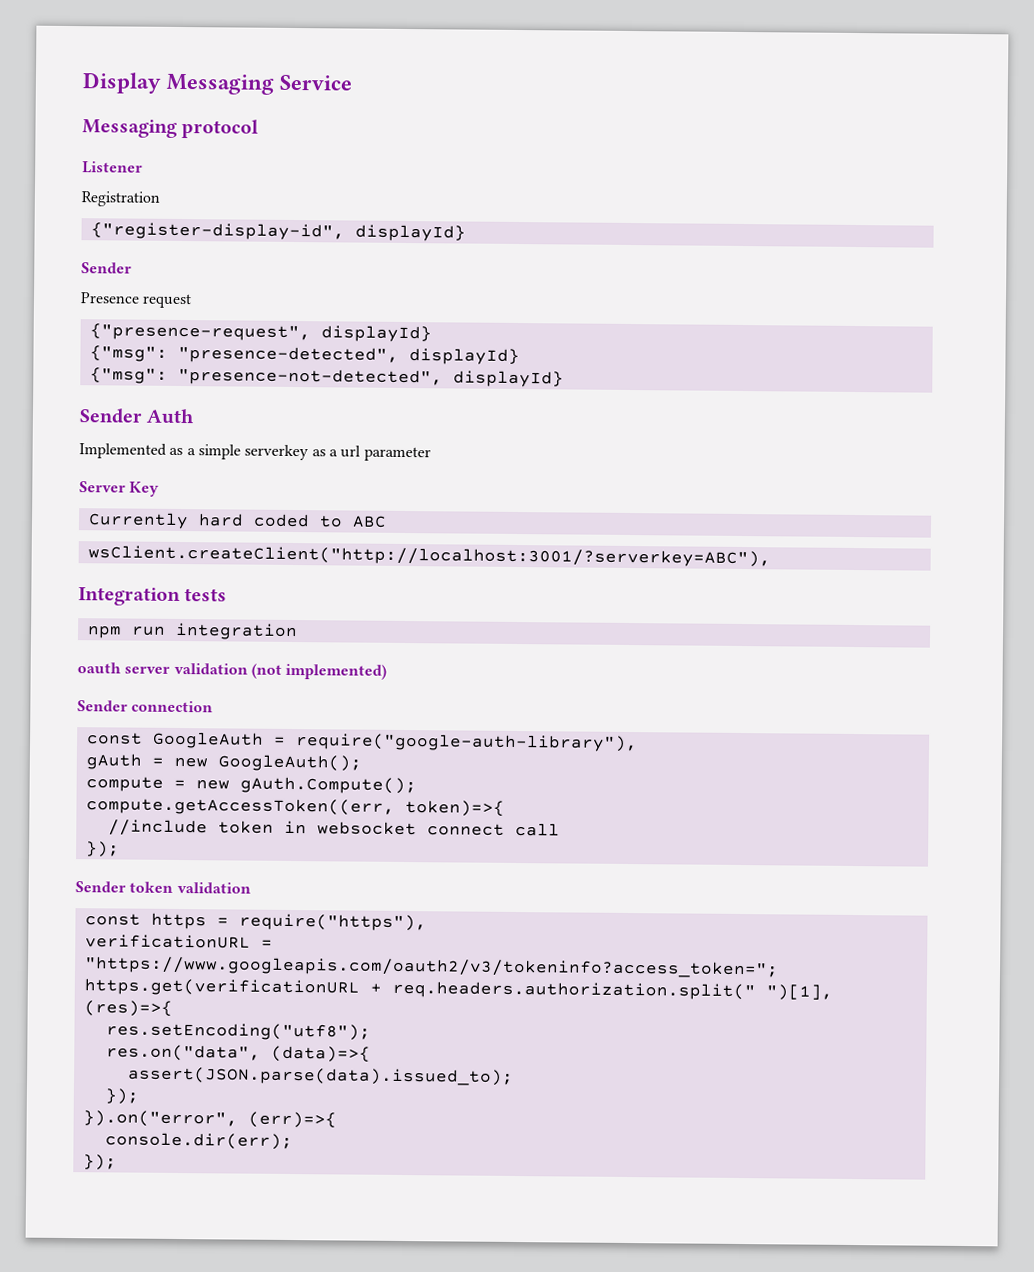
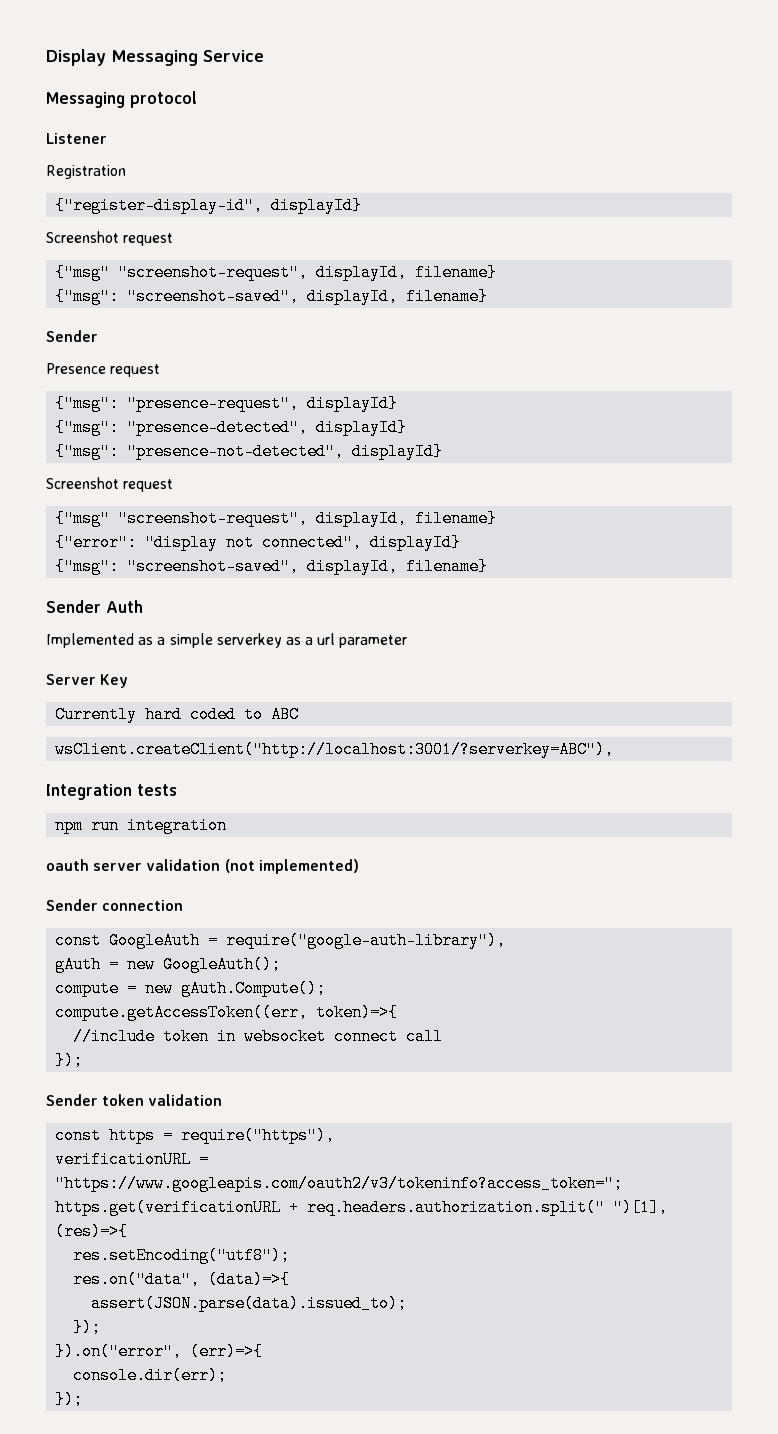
(466, 233) none -> [46,231,174,246] [55,264,498,281] [55,288,489,305] // Screenshot request // {"msg" "screenshot-request", displayId, filename} // {"msg": "screenshot-saved", displayId, filename}
[89,323,311,342] {"presence-request", -> [55,395,300,412] {"msg": "presence-request",
(564, 379) none -> [46,477,174,492] [55,510,498,527] [55,534,462,551] [55,558,489,575] // Screenshot request // {"msg" "screenshot-request", displayId, filename} // {"error": "display not connected", displayId} // {"msg": "screenshot-saved", displayId, filename}

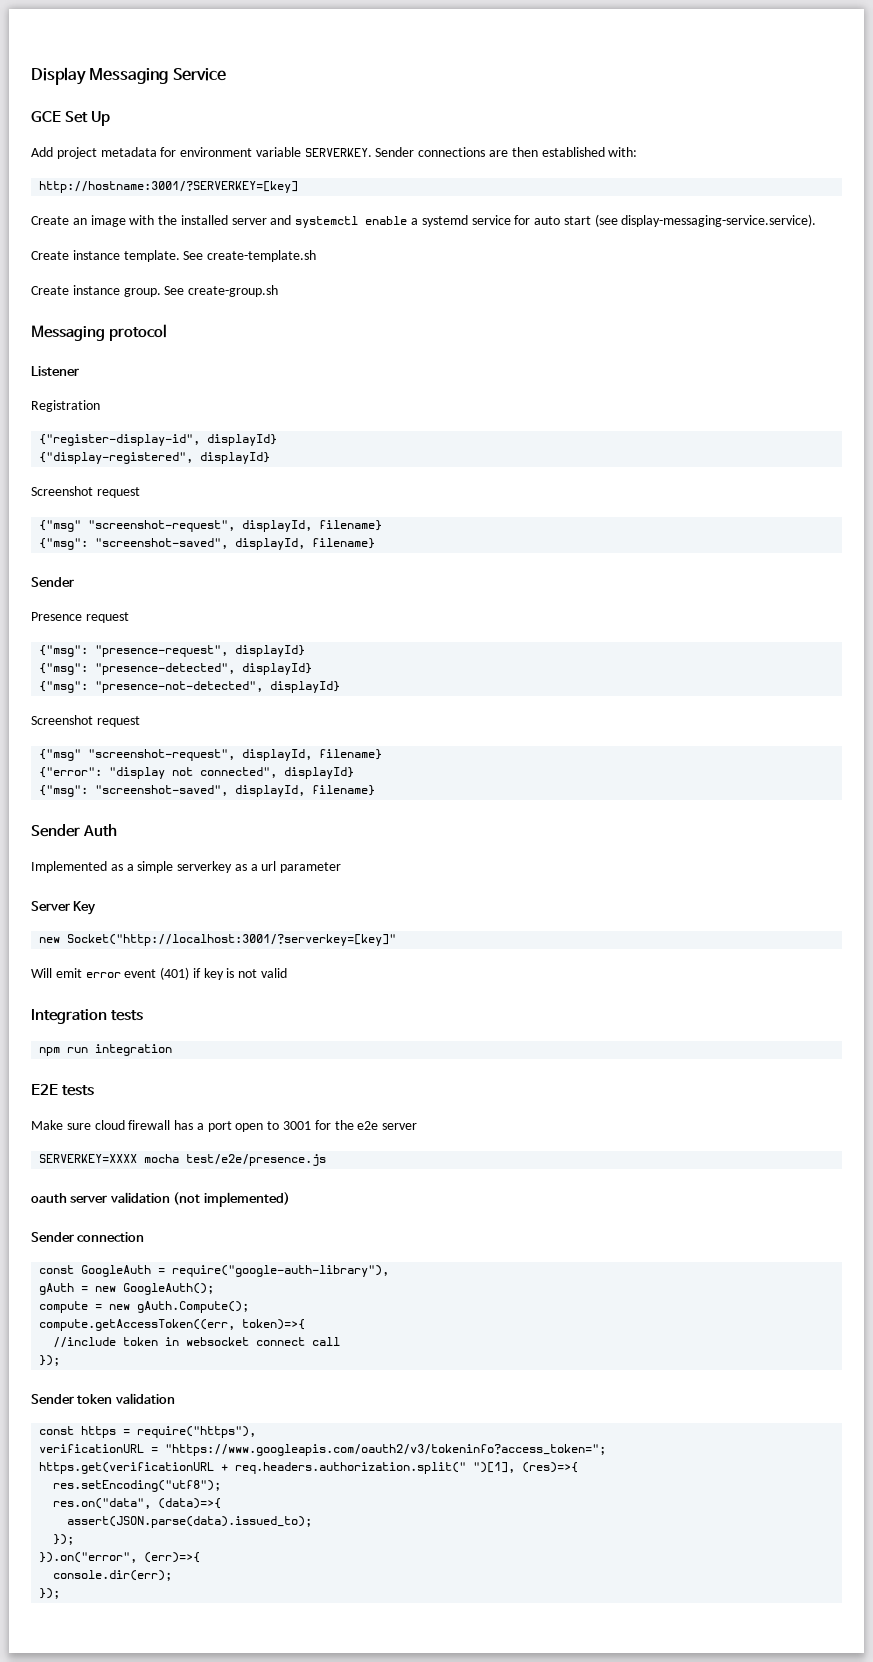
(264, 56) none -> [31,111,110,126] [31,147,638,159] [39,181,299,193] [31,214,817,228] [31,250,317,262] [31,285,279,297] // GCE Set Up // Add project metadata for environment variable SERVERKEY. Sender connections are then established with: // http://hostname:3001/?SERVERKEY=[key] // Create an image with the installed server and systemctl enable a systemd service for auto start (see display-messaging-service.service). // Create instance template. See create-template.sh // Create instance group. See create-group.sh
(363, 205) none -> [39,452,271,464] // {"display-registered", displayId}
[55,706,300,723] [55,741,615,758] Currently hard coded to ABC // wsClient.createClient("http://localhost:3001/?serverkey=ABC"), -> [39,934,397,946] [31,967,288,980] new Socket("http://localhost:3001/?serverkey=[key]" // Will emit error event (401) if key is not valid
(228, 825) none -> [31,1084,94,1096] [31,1120,418,1132] [39,1154,327,1166] // E2E tests // Make sure cloud firewall has a port open to 3001 for the e2e server // SERVERKEY=XXXX mocha test/e2e/presence.js

